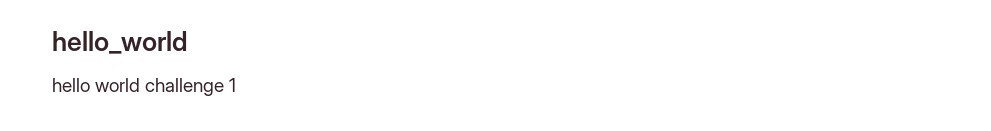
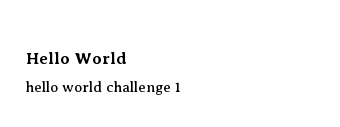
[52,31,188,54] hello_world -> [26,52,127,64] Hello World

